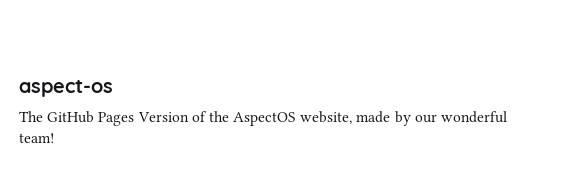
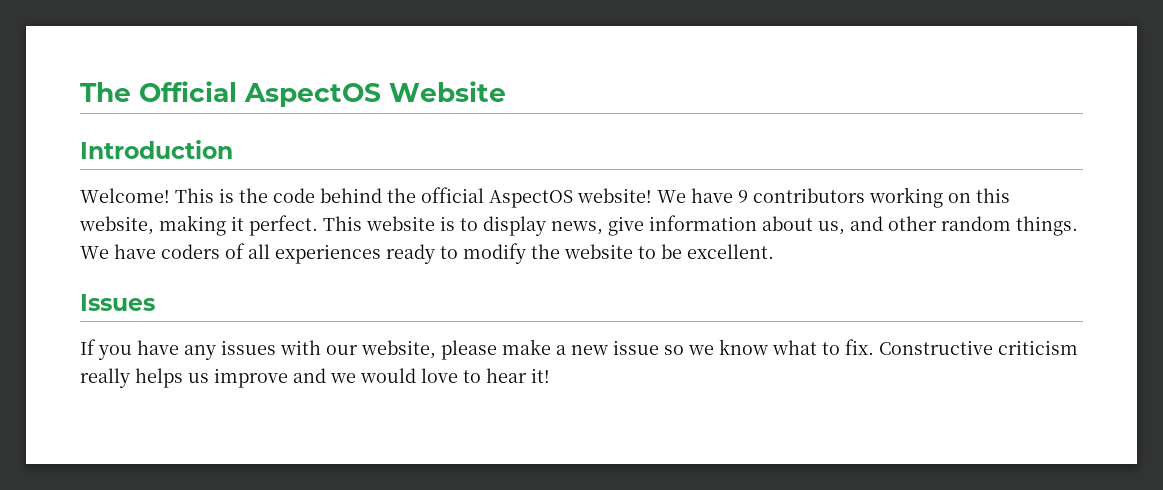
[19,80,113,97] [19,111,508,126] [19,133,54,143] aspect-os // The GitHub Pages Version of the AspectOS website, made by our wonderful team! -> [80,81,506,107] [80,140,233,159] [80,187,1010,208] [79,215,1078,236] [80,243,774,264] [80,294,155,311] [80,339,1078,360] [80,368,550,388] The Official AspectOS Website // Introduction // Welcome! This is the code behind the official AspectOS website! We have 9 contributors working on this website, making it perfect. This website is to display news, give information about us, and other random things. We have coders of all experiences ready to modify the website to be excellent. // Issues // If you have any issues with our website, please make a new issue so we know what to fix. Constructive criticism really helps us improve and we would love to hear it!

